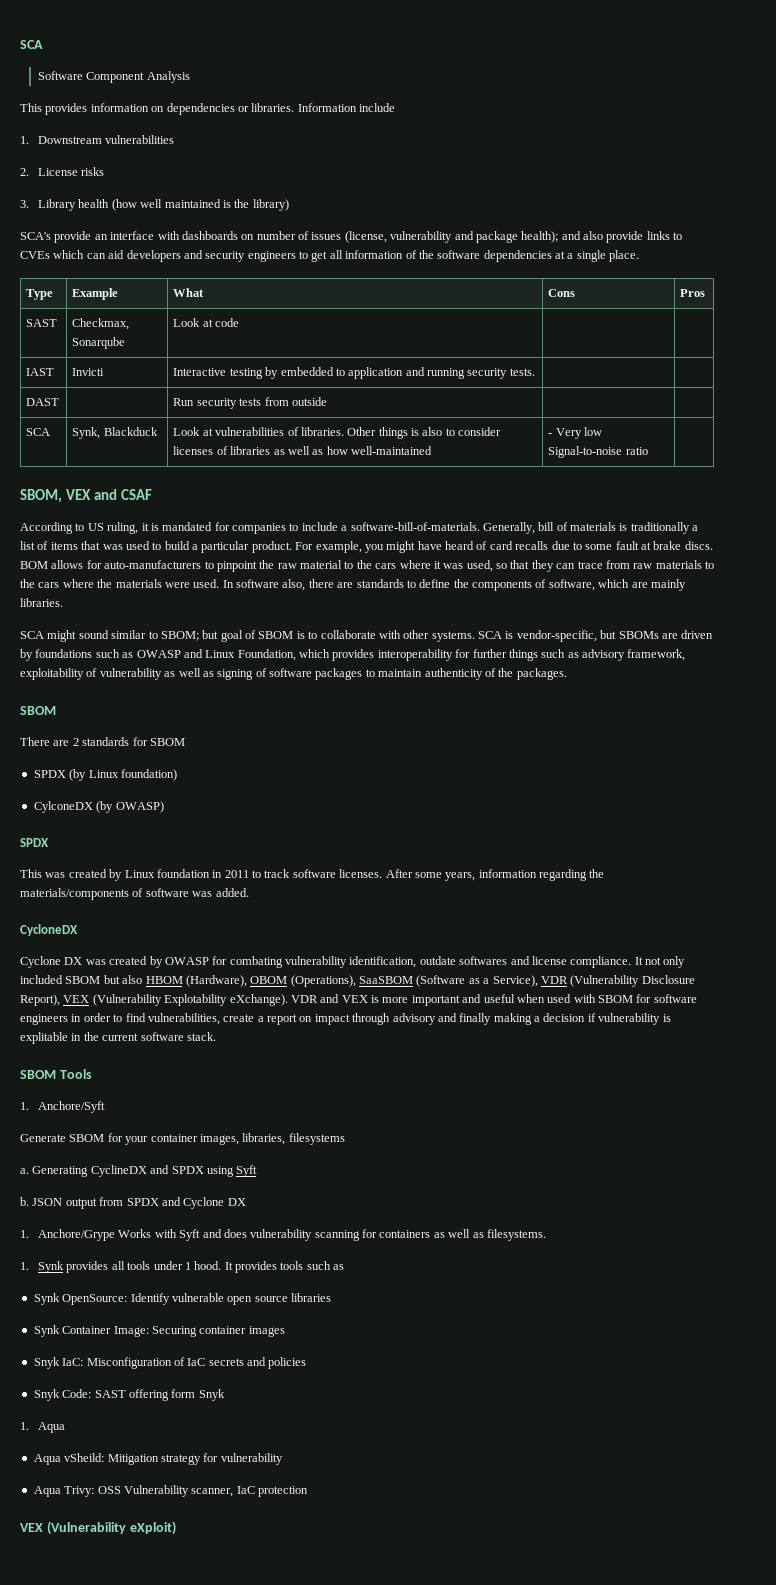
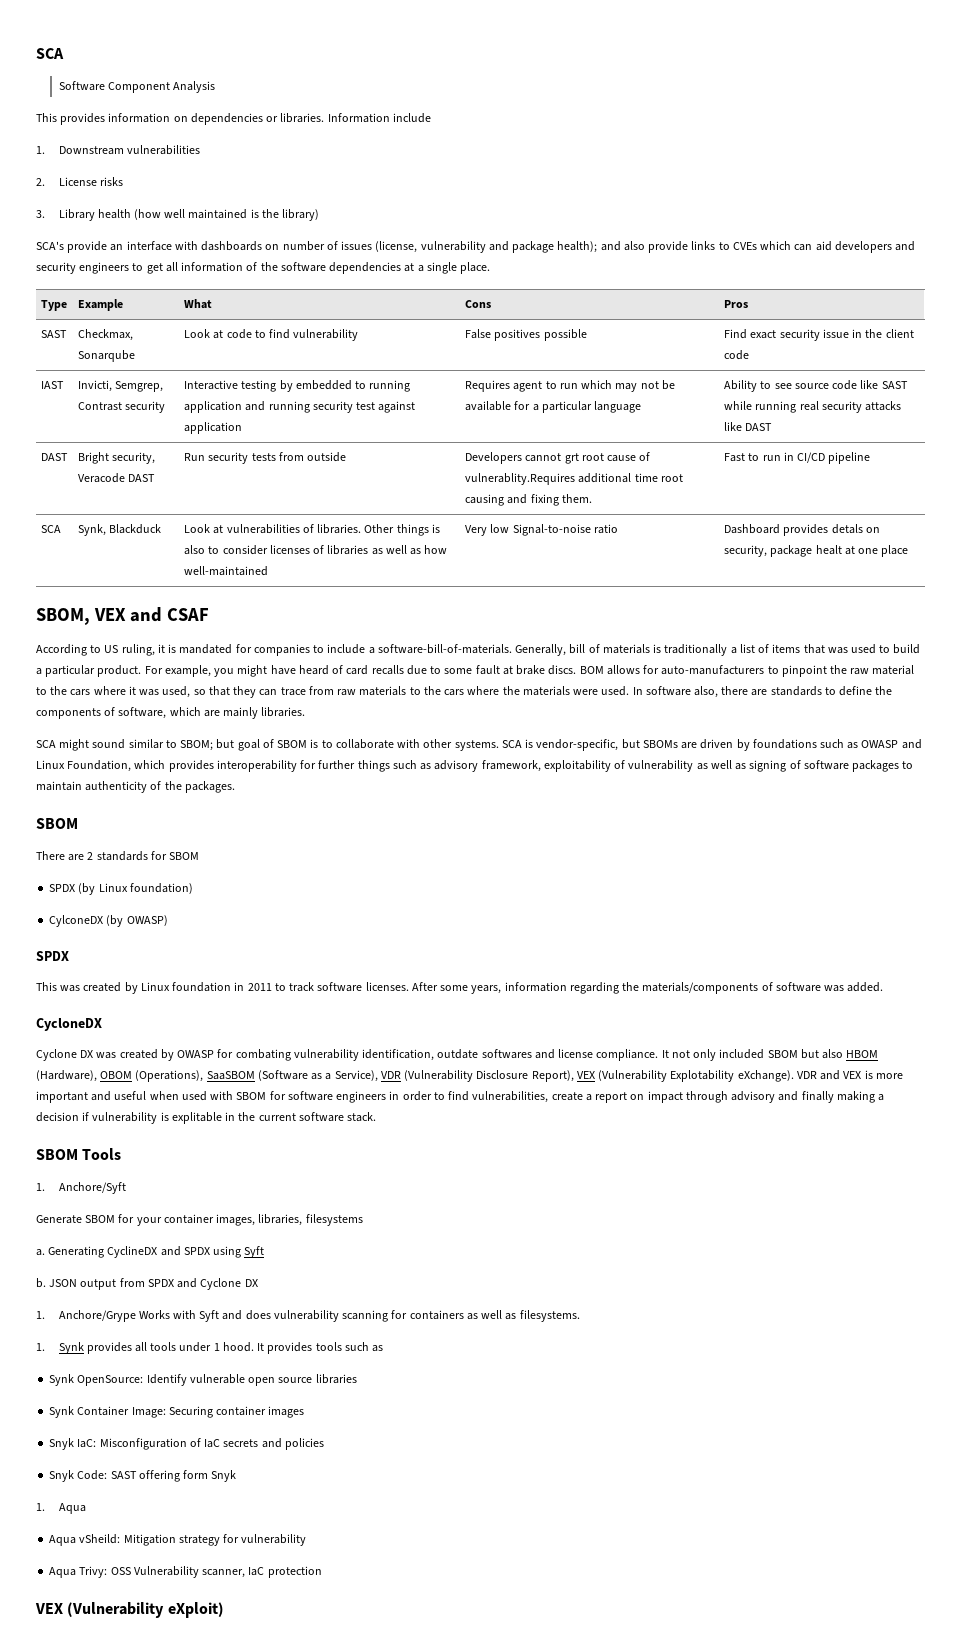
[26,368,55,376] [72,368,105,376] | | // IAST | Invicti -> [254,329,359,341] [465,329,587,341] [724,329,914,341] [724,350,750,360] [41,381,65,389] [78,380,164,392] [78,401,166,413] to find vulnerability | False positives possible | Find exact security issue in the client code // IAST | Invicti, Semgrep, Contrast security
(345, 372) none -> [369,380,411,392] running
[509,368,535,376] [26,398,60,406] tests. | | // DAST | -> [356,401,416,413] [184,422,243,434] [465,380,675,392] [465,401,642,413] [724,380,908,392] [724,401,902,413] [724,422,773,431] [41,453,69,461] [78,452,156,464] [78,473,156,483] test against application | Requires agent to run which may not be available for a particular language | Ability to see source code like SAST while running real security attacks like DAST // DAST | Bright security, Veracode DAST
(327, 401) | -> [465,452,651,464] [465,473,683,485] [465,494,592,506] [724,452,871,464] Developers cannot grt root cause of vulnerablity.Requires additional time root causing and fixing them. | Fast to run in CI/CD pipeline
[548,433,553,436] - -> (269, 571) none
(648, 451) none -> [724,524,880,536] [724,545,909,557] Dashboard provides detals on security, package healt at one place

